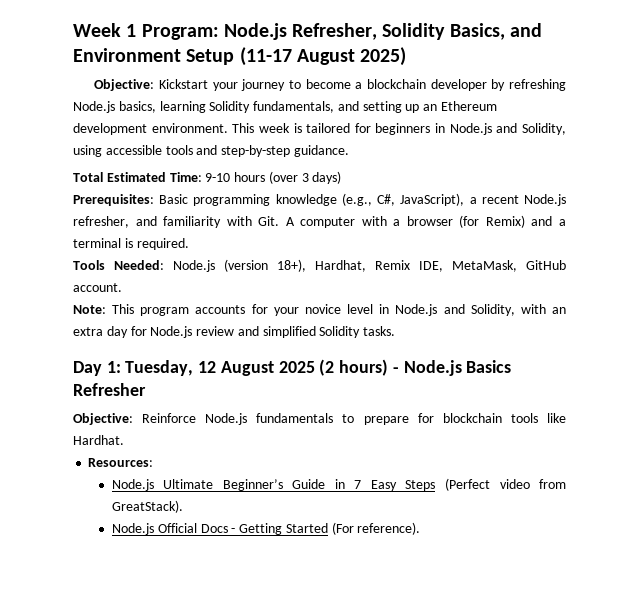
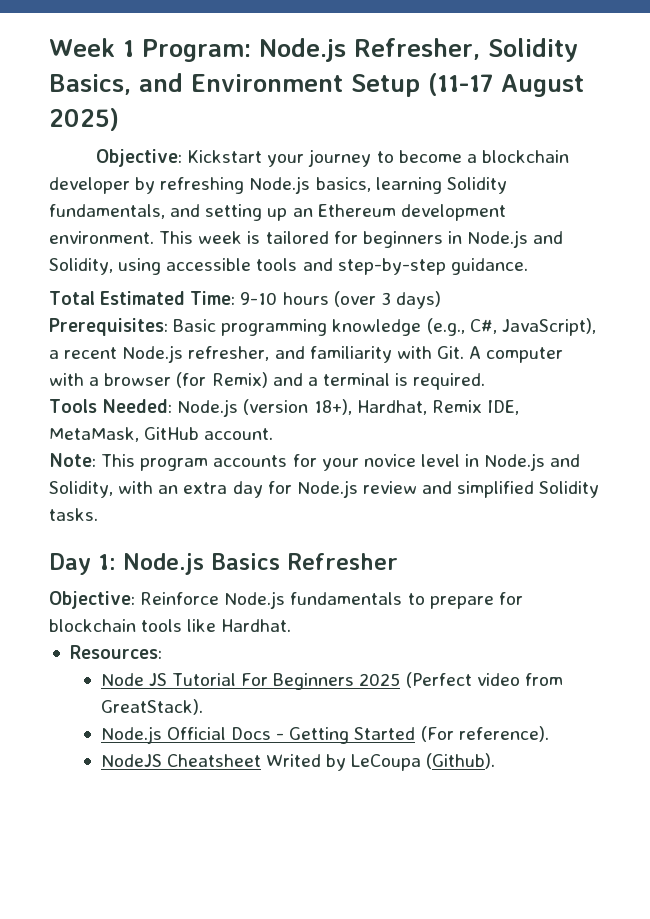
[125,359,399,376] Tuesday, 12 August 2025 (2 hours) - -> (116, 562) none
[111,479,436,491] Node.js Ultimate Beginner’s Guide in 7 Easy Steps -> [100,673,401,690] Node JS Tutorial For Beginners 2025
(421, 528) none -> [100,753,496,771] // NodeJS Cheatsheet Writed by LeCoupa (Github).

